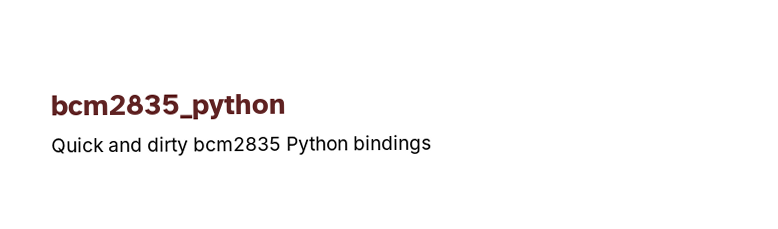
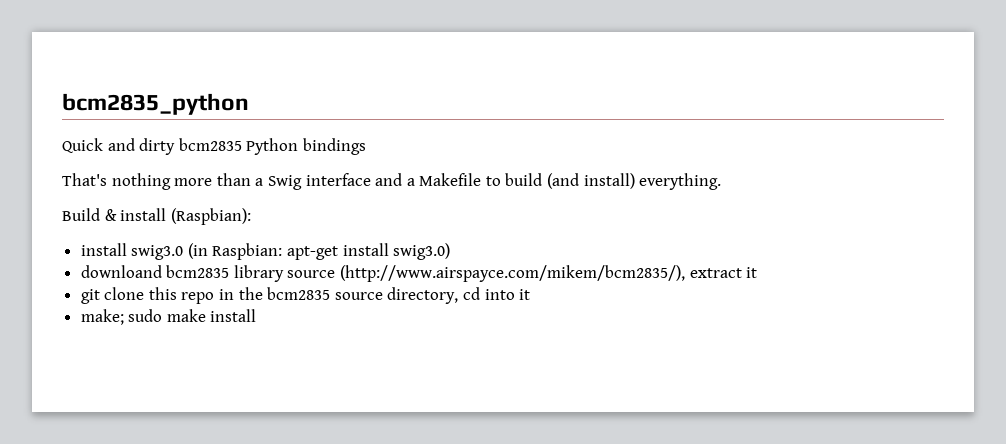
(432, 144) none -> [62,173,722,190] [62,208,251,225] [80,243,451,260] [80,265,758,282] [80,287,531,304] [80,309,257,325] // That's nothing more than a Swig interface and a Makefile to build (and install) everything. // Build & install (Raspbian): // install swig3.0 (in Raspbian: apt-get install swig3.0) // downloand bcm2835 library source (http://www.airspayce.com/mikem/bcm2835/), extract it // git clone this repo in the bcm2835 source directory, cd into it // make; sudo make install

